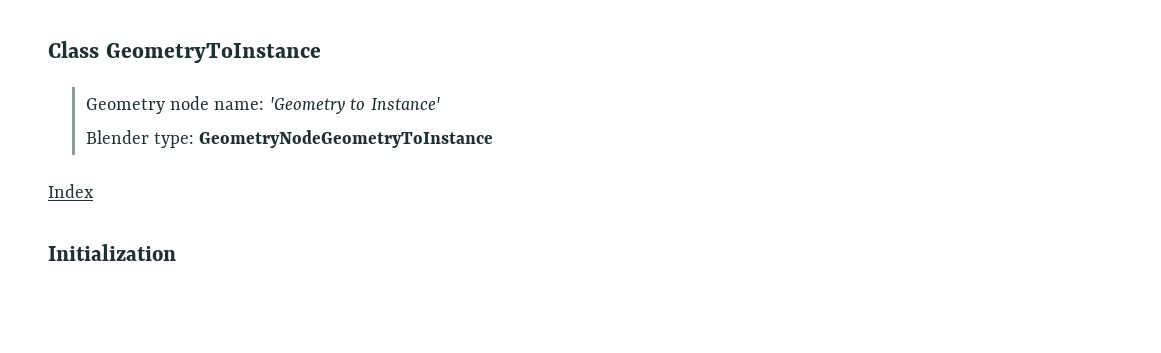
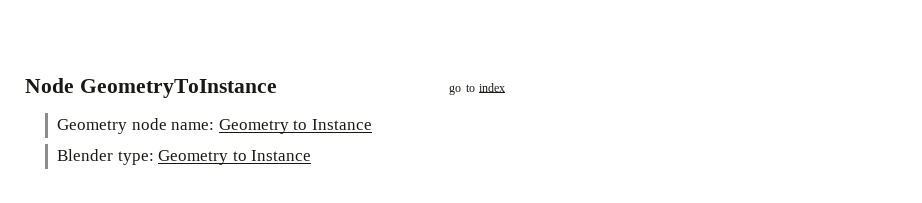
[48,41,99,58] Class -> [25,78,74,93] Node
[269,97,440,114] 'Geometry to Instance' -> [218,119,373,134] Geometry to Instance
[199,130,494,148] [48,184,94,198] [48,244,176,261] GeometryNodeGeometryToInstance // Index // Initialization -> [158,150,312,165] [449,83,506,95] Geometry to Instance // go to index

